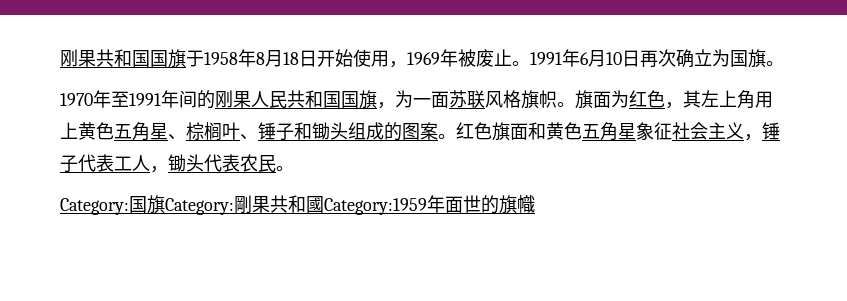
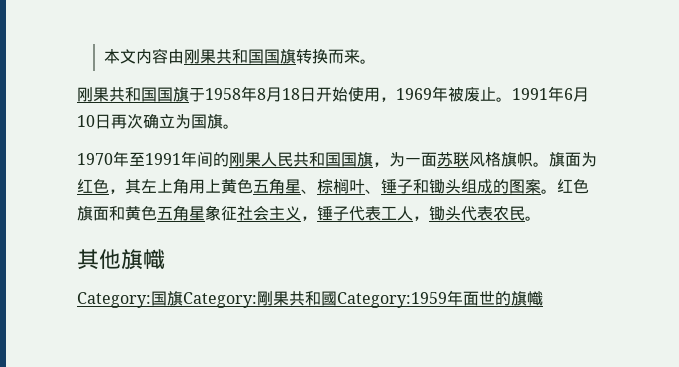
(60, 58) none -> [103,48,376,64] 本文内容由刚果共和国国旗转换而来。 //
(294, 168) none -> [77,249,165,270] // 其他旗幟

